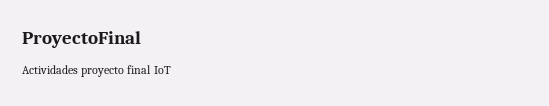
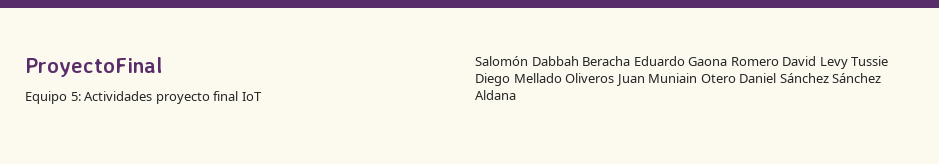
(141, 39) none -> [25,91,81,104] Equipo 5:
(171, 70) none -> [475,56,889,69] [475,73,882,86] [475,90,516,100] // Salomón Dabbah Beracha Eduardo Gaona Romero David Levy Tussie Diego Mellado Oliveros Juan Muniain Otero Daniel Sánchez Sánchez Aldana

